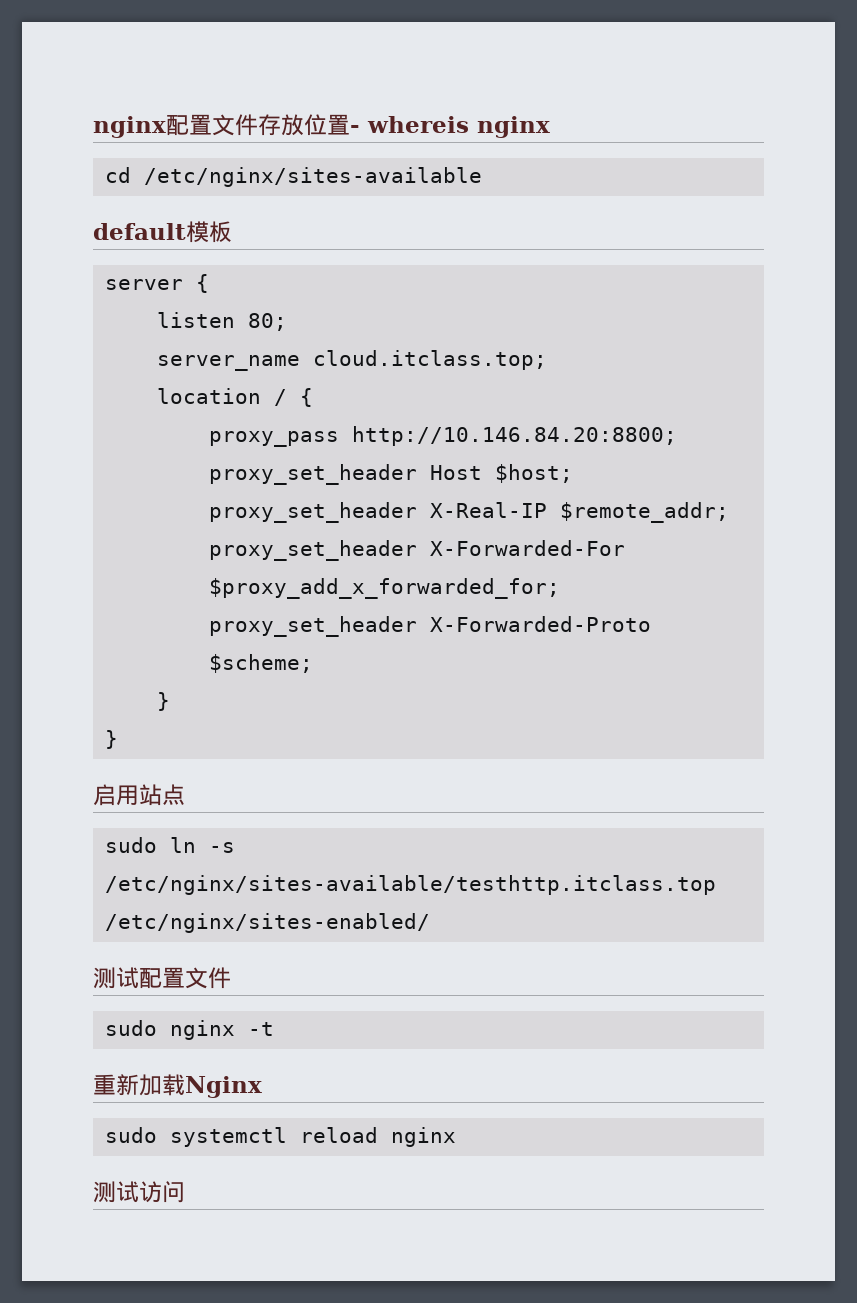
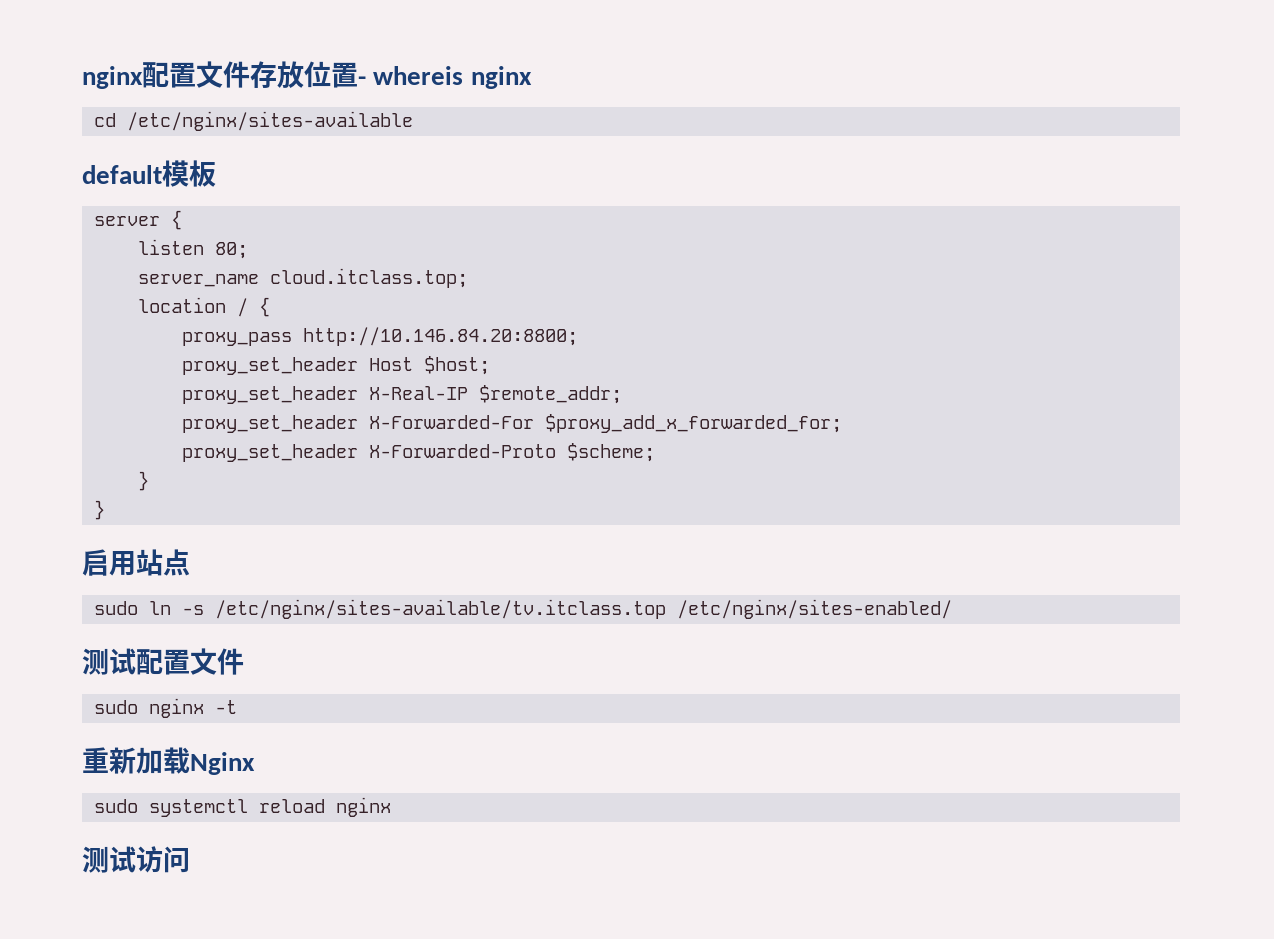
[105,875,717,895] /etc/nginx/sites-available/testhttp.itclass.top -> [215,599,666,619] /etc/nginx/sites-available/tv.itclass.top

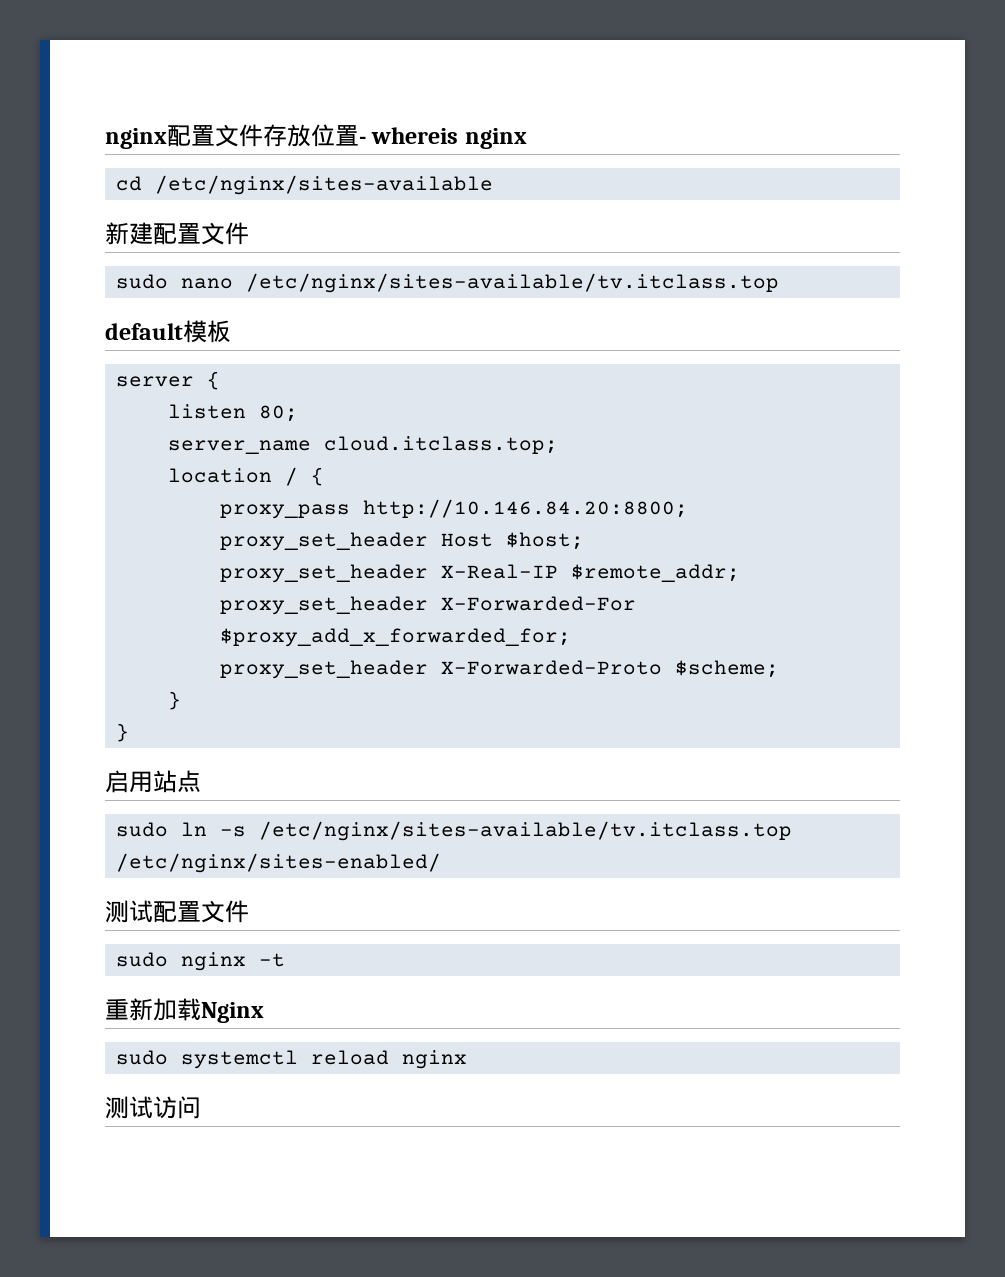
(413, 121) none -> [105,222,249,245] [115,273,779,293] // 新建配置文件 // sudo nano /etc/nginx/sites-available/tv.itclass.top

